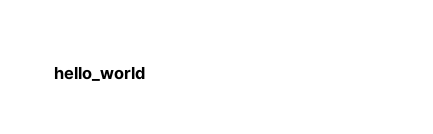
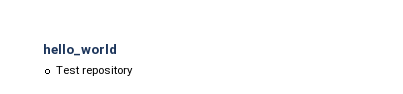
(145, 73) none -> [55,66,133,76] // Test repository

